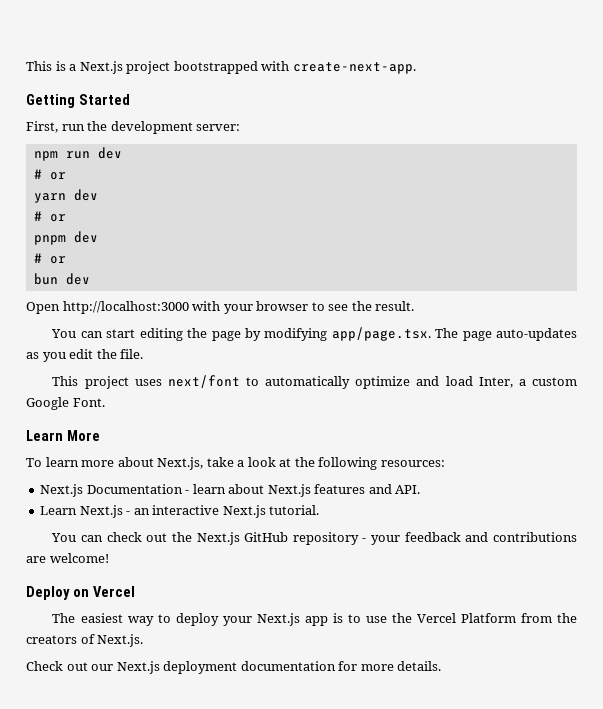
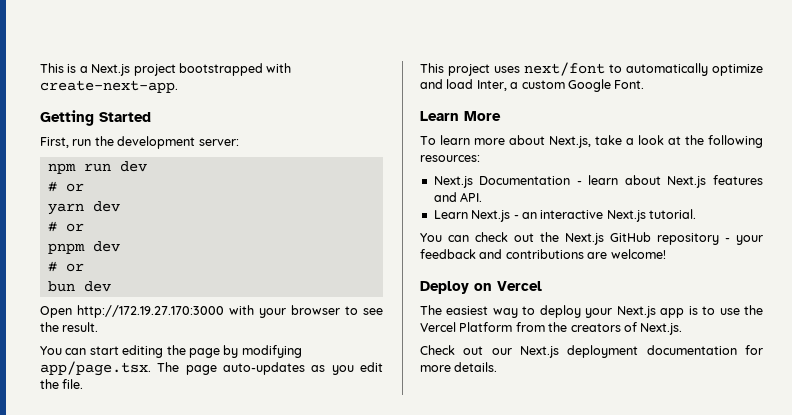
[62,301,189,314] http://localhost:3000 -> [77,305,224,318] http://172.19.27.170:3000

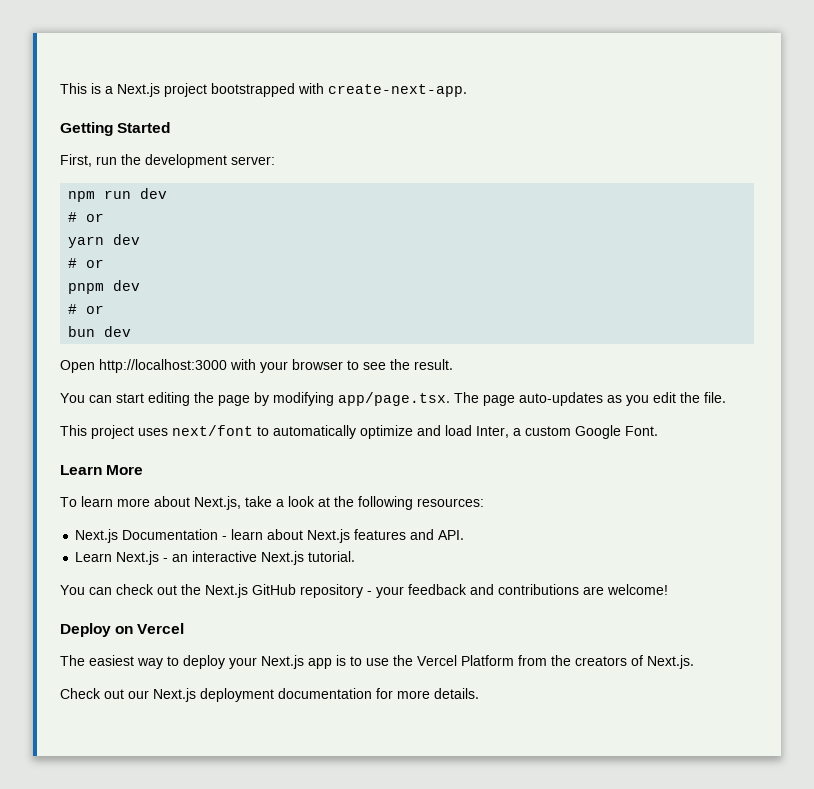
[77,305,224,318] http://172.19.27.170:3000 -> [99,359,227,373] http://localhost:3000

